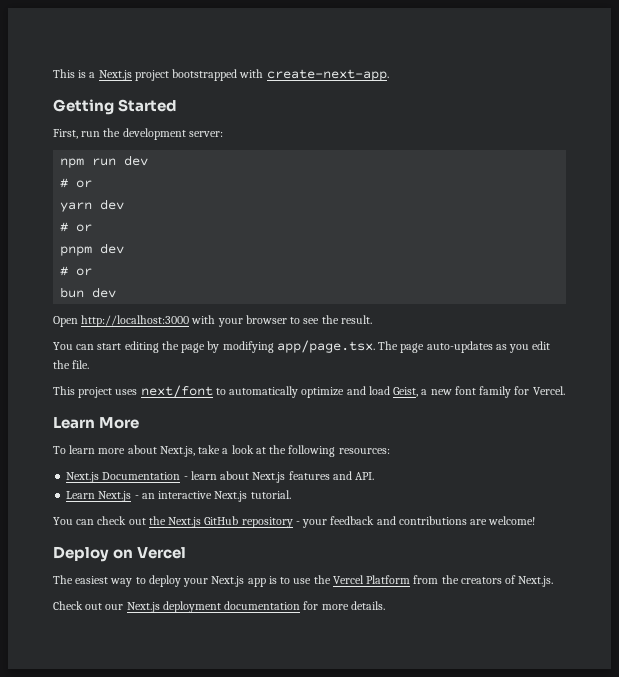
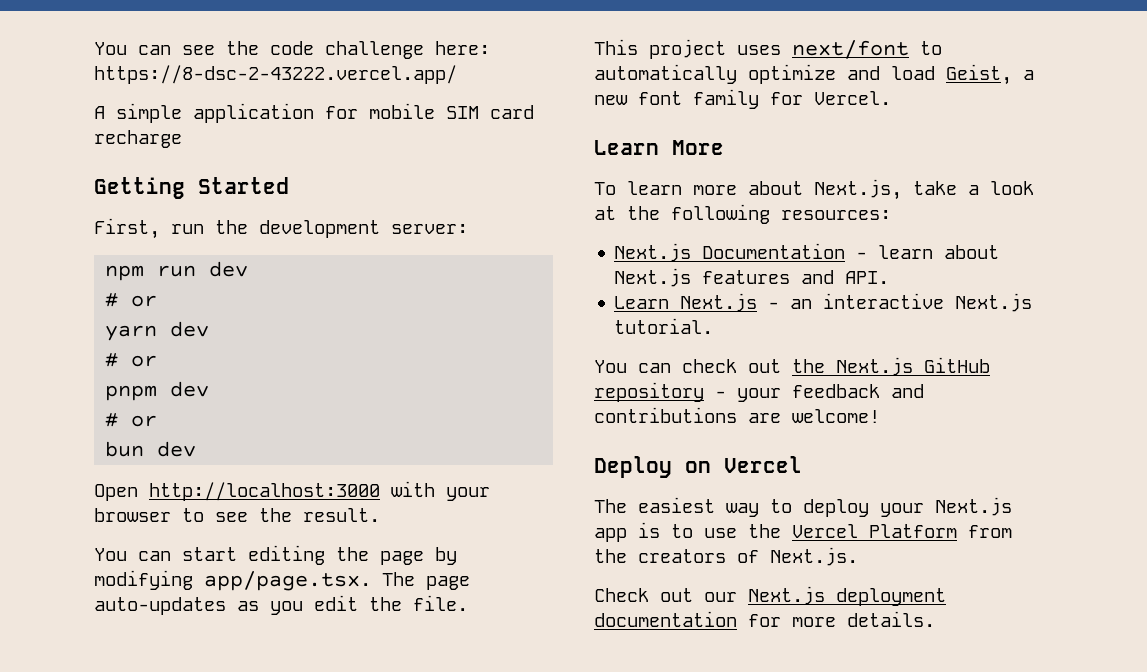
[53,69,389,81] This is a Next.js project bootstrapped with create-next-app. -> [94,41,490,59] [94,65,457,84] [94,103,534,123] [94,130,182,148] You can see the code challenge here: https://8-dsc-2-43222.vercel.app/ // A simple application for mobile SIM card recharge

